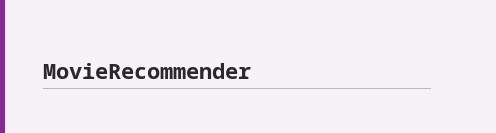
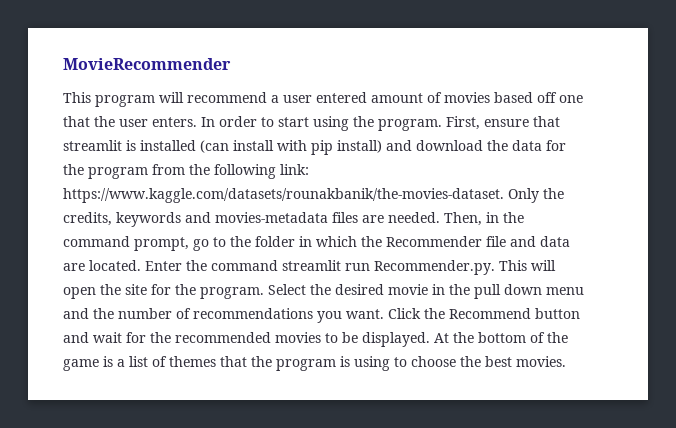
(251, 71) none -> [63,92,583,107] [63,116,560,131] [63,140,566,155] [63,164,309,179] [63,188,564,203] [63,212,524,227] [63,236,570,251] [63,260,556,275] [63,284,584,299] [63,308,580,323] [63,332,568,347] [63,356,566,371] // This program will recommend a user entered amount of movies based off one that the user enters. In order to start using the program. First, ensure that streamlit is installed (can install with pip install) and download the data for the program from the following link: https://www.kaggle.com/datasets/rounakbanik/the-movies-dataset. Only the credits, keywords and movies-metadata files are needed. Then, in the command prompt, go to the folder in which the Recommender file and data are located. Enter the command streamlit run Recommender.py. This will open the site for the program. Select the desired movie in the pull down menu and the number of recommendations you want. Click the Recommend button and wait for the recommended movies to be displayed. At the bottom of the game is a list of themes that the program is using to choose the best movies.

